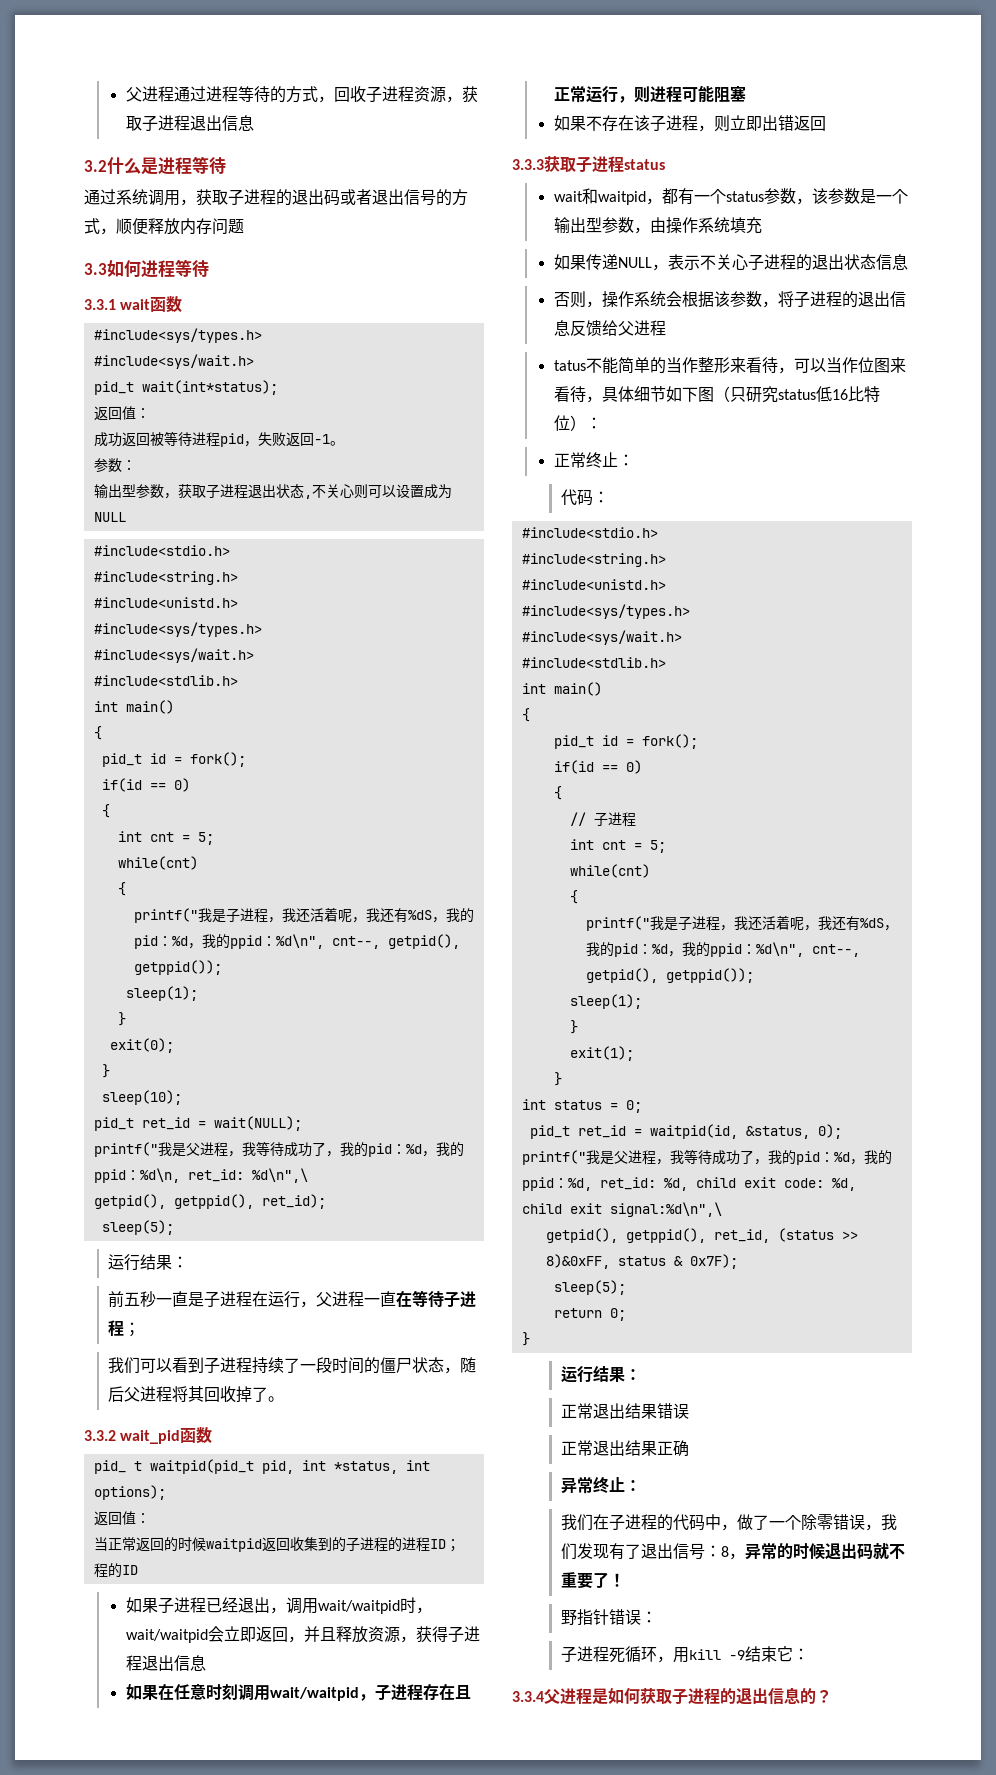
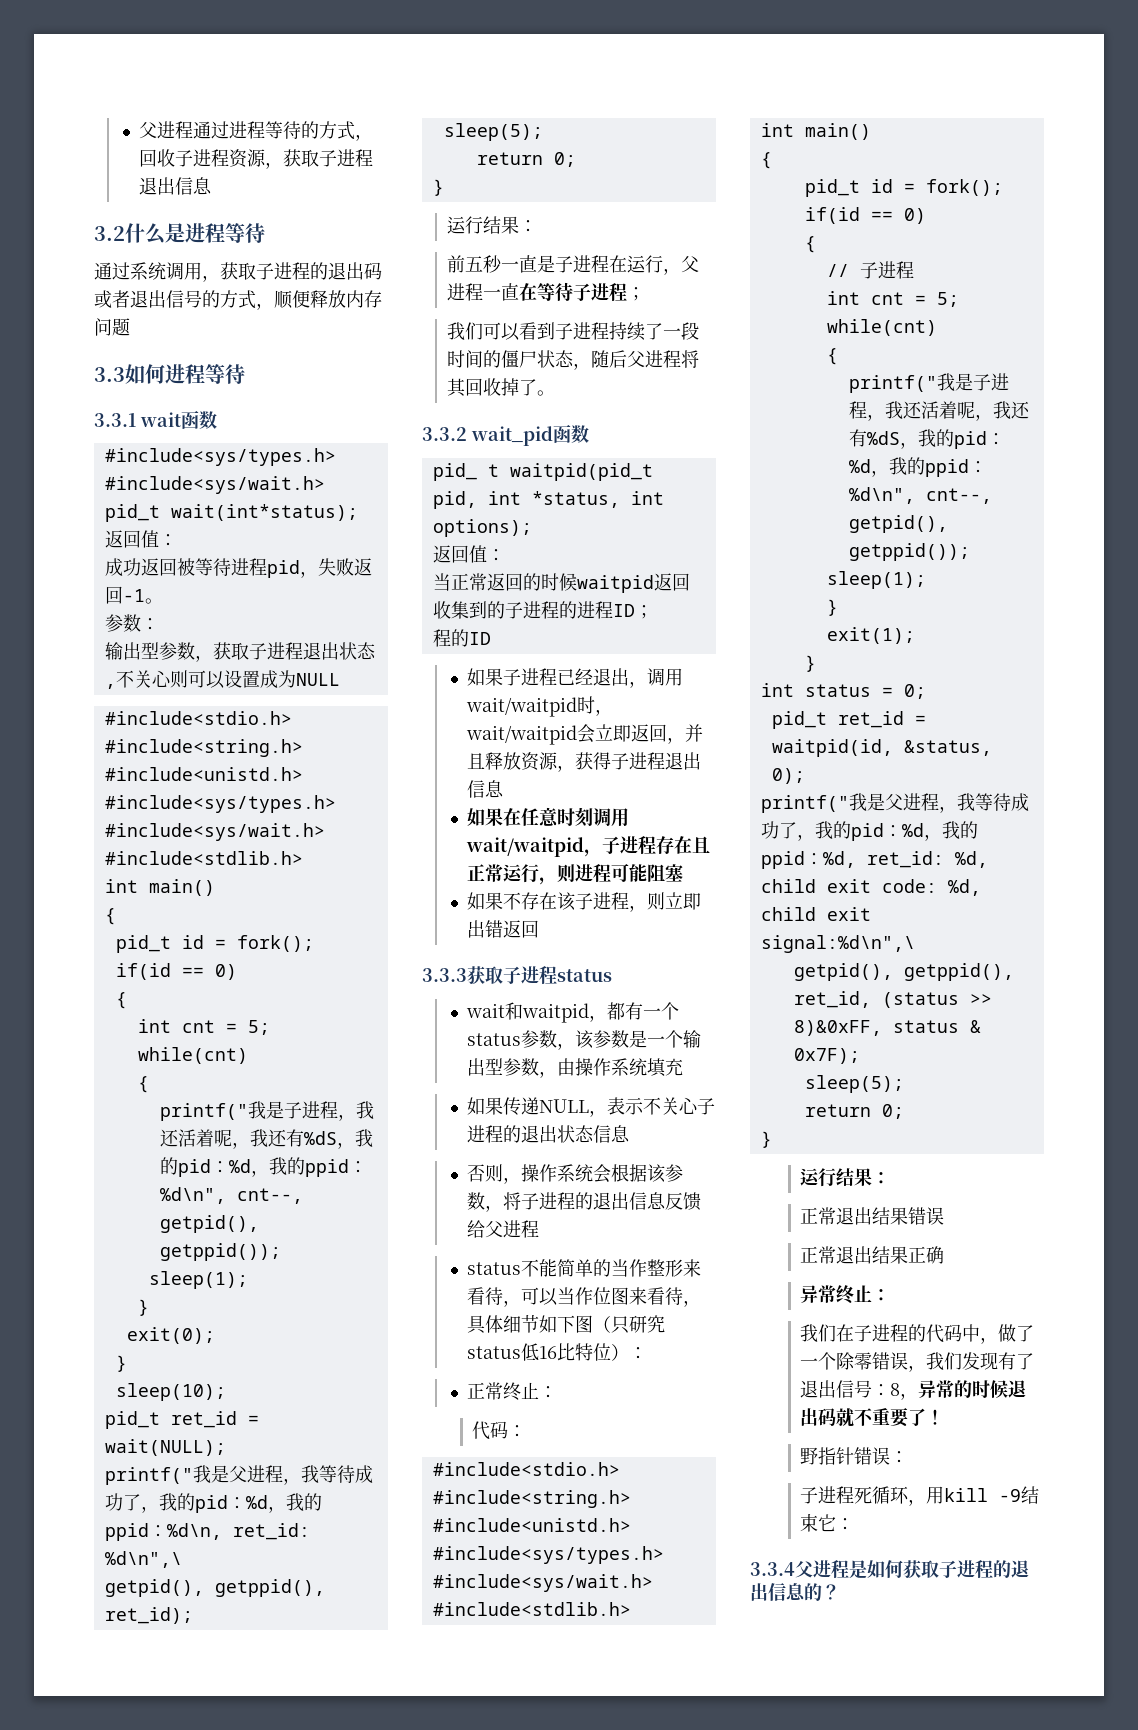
(174, 1227) none -> [476,152,576,167] [432,179,444,196] // return 0; // }
[553,360,586,371] tatus -> [467,1262,522,1275] status

